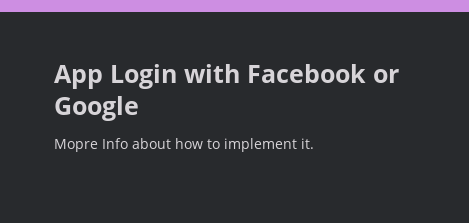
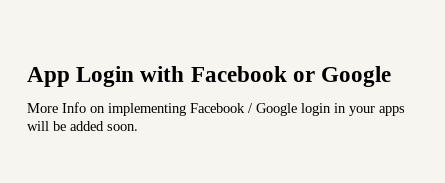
[54,138,314,152] Mopre Info about how to implement it. -> [27,102,405,116] [27,121,138,131] More Info on implementing Facebook / Google login in your apps will be added soon.

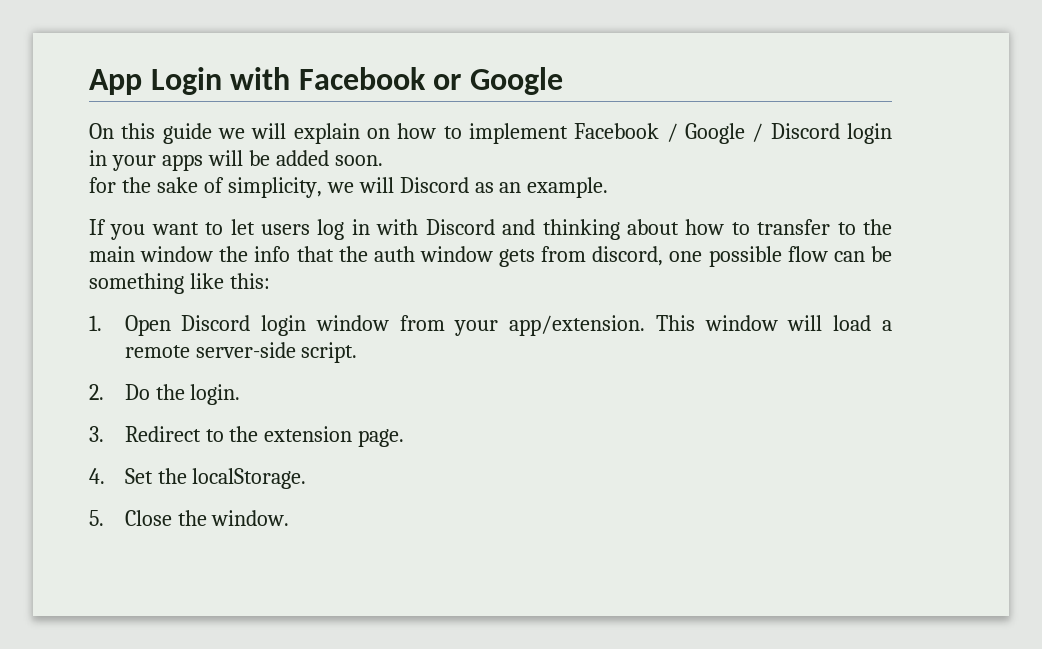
[27,102,186,116] More Info on implementing -> [89,123,568,144] On this guide we will explain on how to implement
(297, 109) none -> [752,123,840,142] / Discord
(138, 127) none -> [89,177,609,198] [89,219,892,240] [89,246,892,267] [89,273,270,294] [89,315,892,336] [124,342,358,363] [89,384,241,405] [89,426,405,447] [89,468,307,489] [89,510,290,526] // for the sake of simplicity, we will Discord as an example. // If you want to let users log in with Discord and thinking about how to transfer to the main window the info that the auth window gets from discord, one possible flow can be something like this: // 1. Open Discord login window from your app/extension. This window will load a remote server-side script. // 2. Do the login. // 3. Redirect to the extension page. // 4. Set the localStorage. // 5. Close the window.

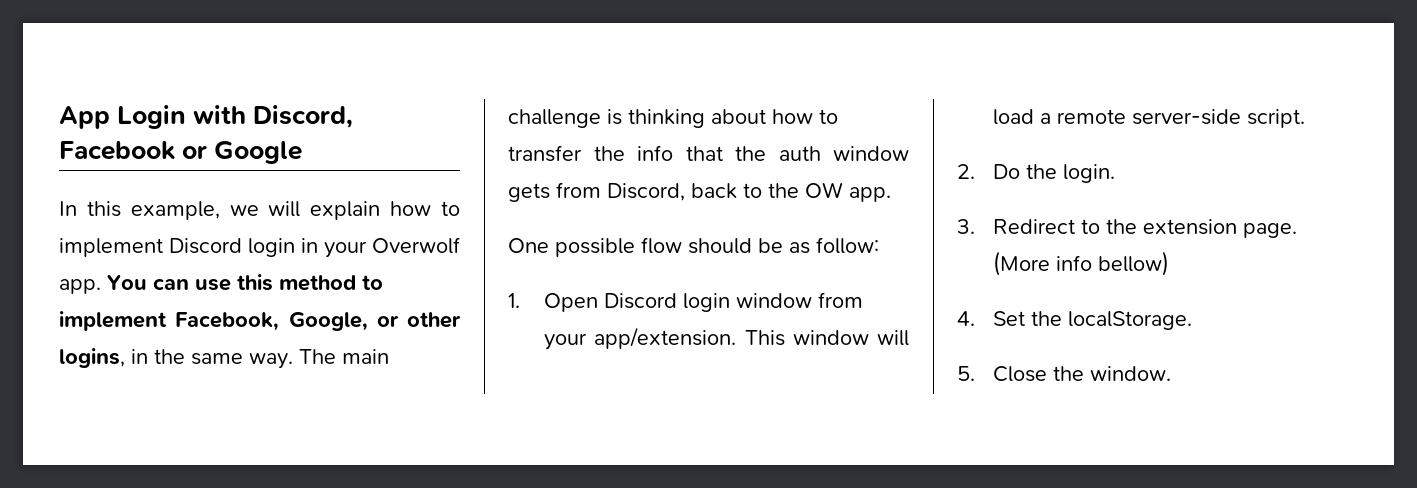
(291, 78) none -> [253,105,354,129] Discord,
[89,123,212,144] On this guide -> [59,201,220,220] In this example,
[367,128,390,139] on -> (381, 210) none
[574,123,893,144] [89,150,383,171] [89,177,609,198] [89,219,536,240] Facebook / Google / Discord login in your apps will be added soon. // for the sake of simplicity, we will Discord as an example. // If you want to let users log in with Discord and -> [169,237,460,258] [59,274,383,294] [59,311,461,331] [59,348,389,369] [508,109,622,128] Discord login in your Overwolf app. You can use this method to implement Facebook, Google, or other logins, in the same way. The main challenge is
[837,219,892,235] [89,246,214,262] to the main window -> (582, 153) none
[592,246,892,267] [89,273,270,294] discord, one possible flow can be something like this: -> [607,182,891,202] [508,237,879,257] Discord, back to the OW app. // One possible flow should be as follow:
(405, 438) none -> [993,251,1170,276] (More info bellow)

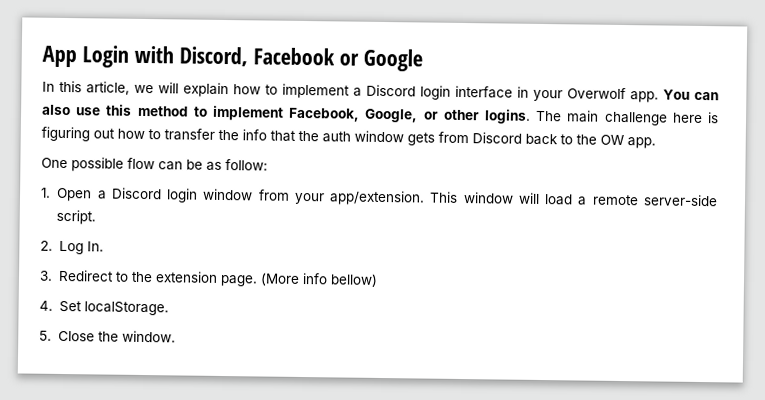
[130,201,220,220] example, -> [86,81,130,95] article,
[169,238,295,257] Discord login -> [353,84,513,100] a Discord login interface
(189, 284) none -> [42,104,71,116] also
[59,348,389,369] [508,109,766,128] logins, in the same way. The main challenge is thinking about -> [483,109,720,126] [41,126,115,142] logins. The main challenge here is figuring out
[607,183,685,201] Discord, -> [472,132,522,144] Discord
[688,238,752,254] should -> [158,161,183,171] can
(599, 302) none -> [96,190,107,200] a
[993,164,1116,183] Do the login. -> [58,240,104,255] Log In.
[1031,311,1063,326] the -> (82, 306) none

